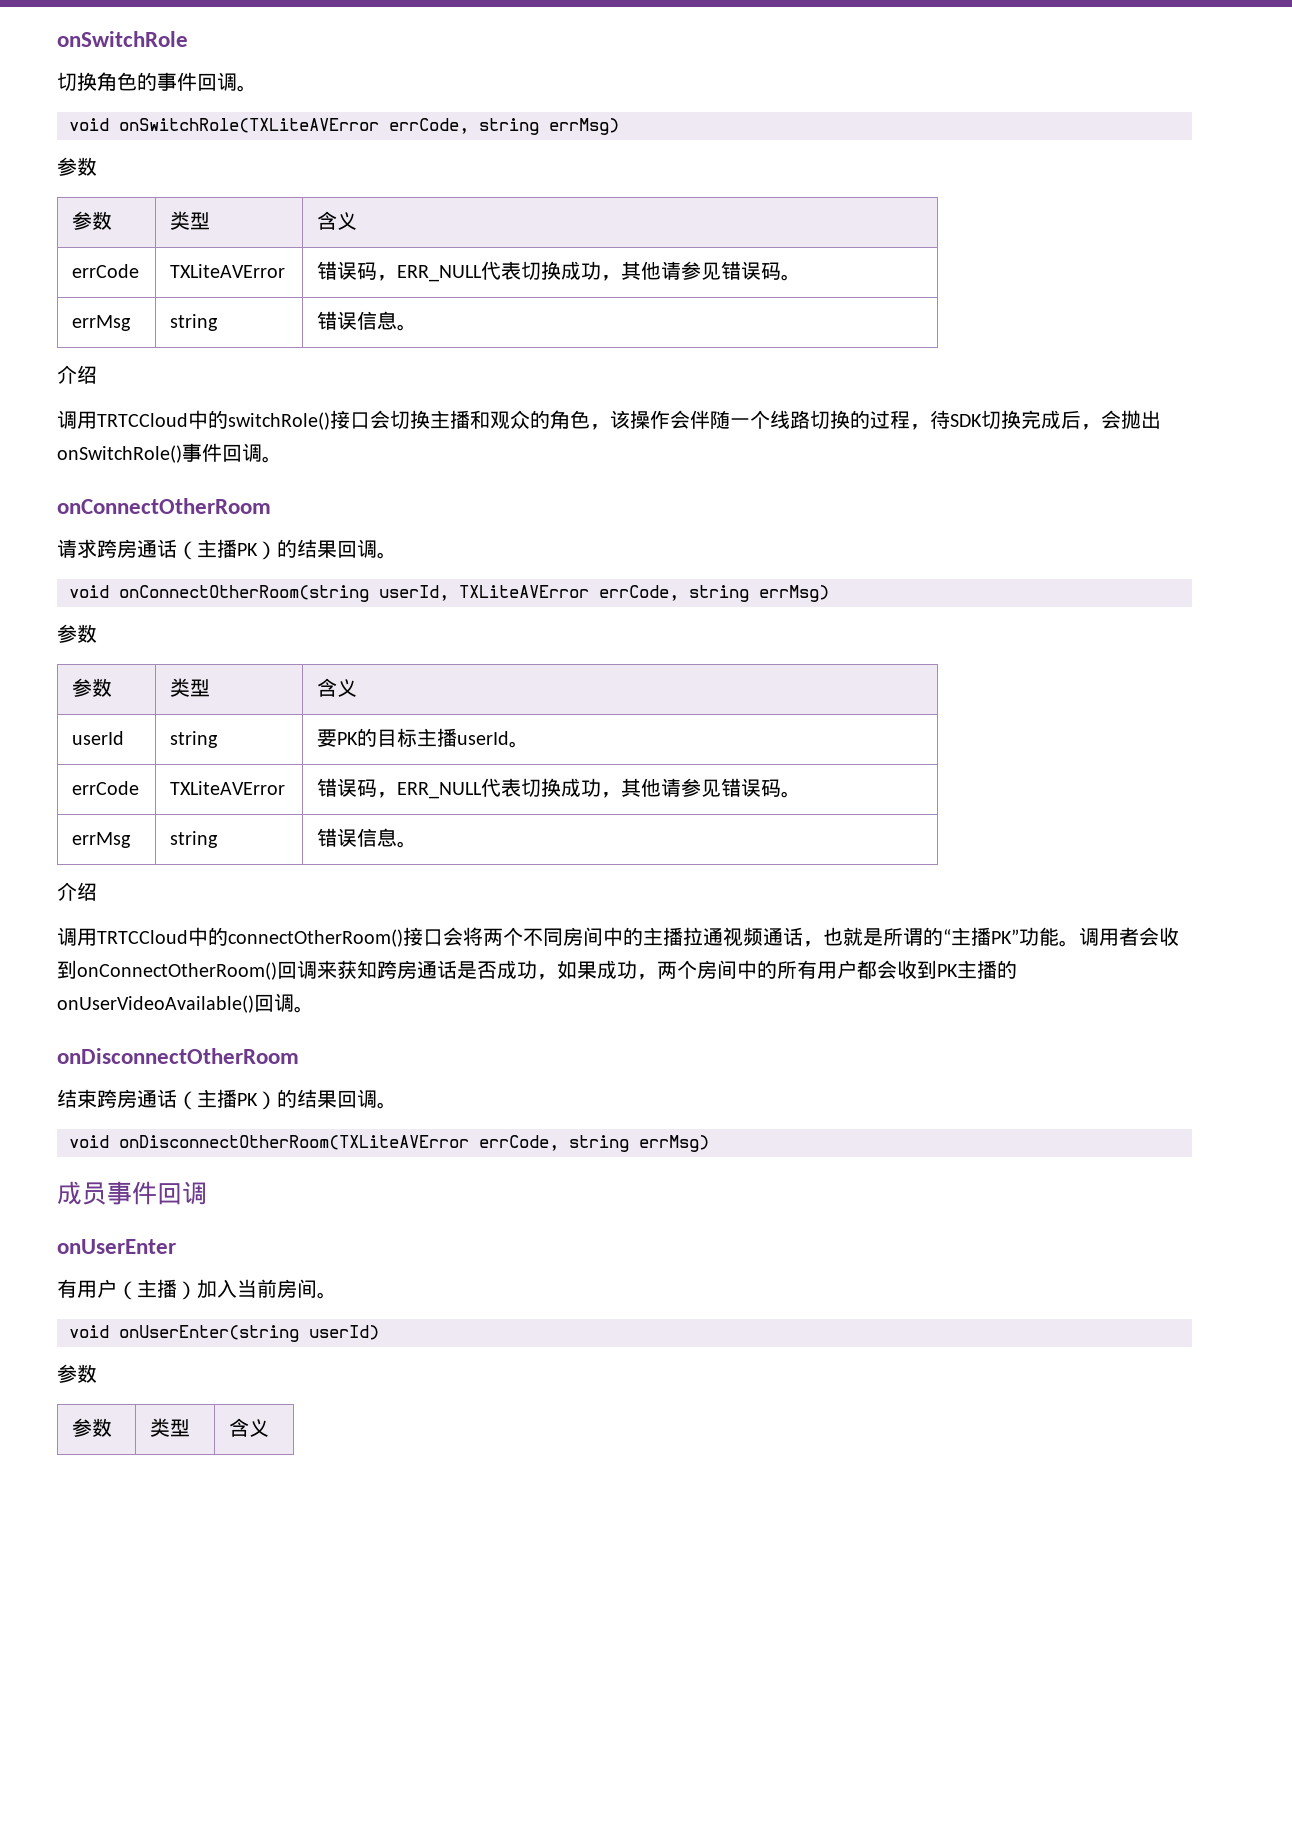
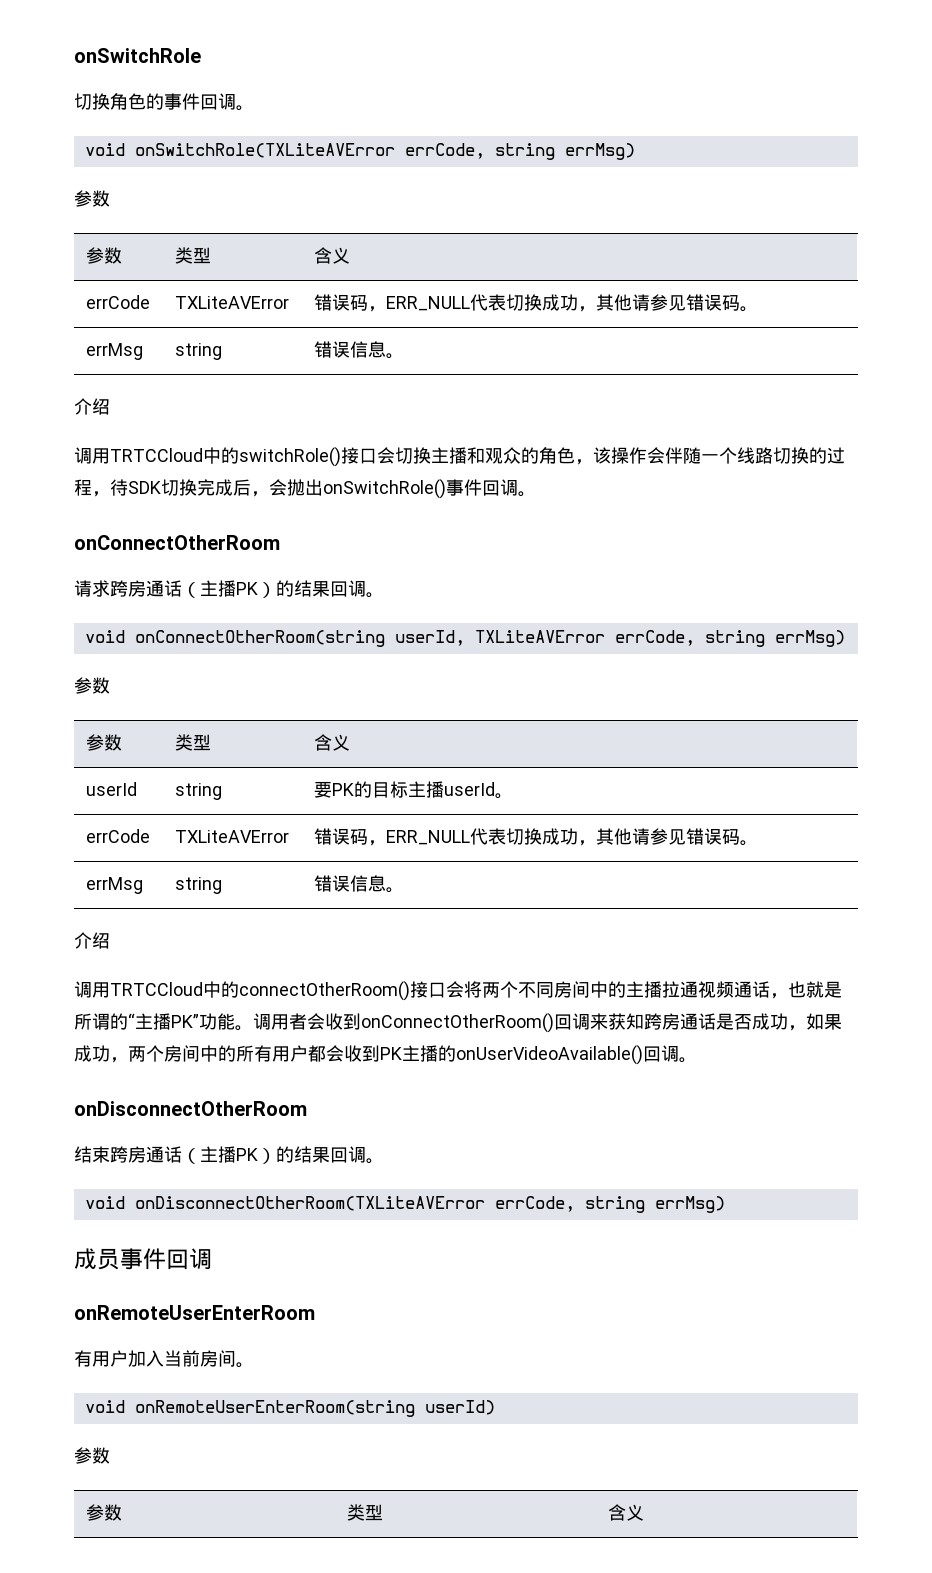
[57,1239,176,1254] [57,1279,197,1300] onUserEnter // 有用户（主播） -> [74,1305,315,1320] [74,1350,128,1367] onRemoteUserEnterRoom // 有用户
[119,1325,299,1342] onUserEnter(string -> [134,1400,415,1417] onRemoteUserEnterRoom(string

